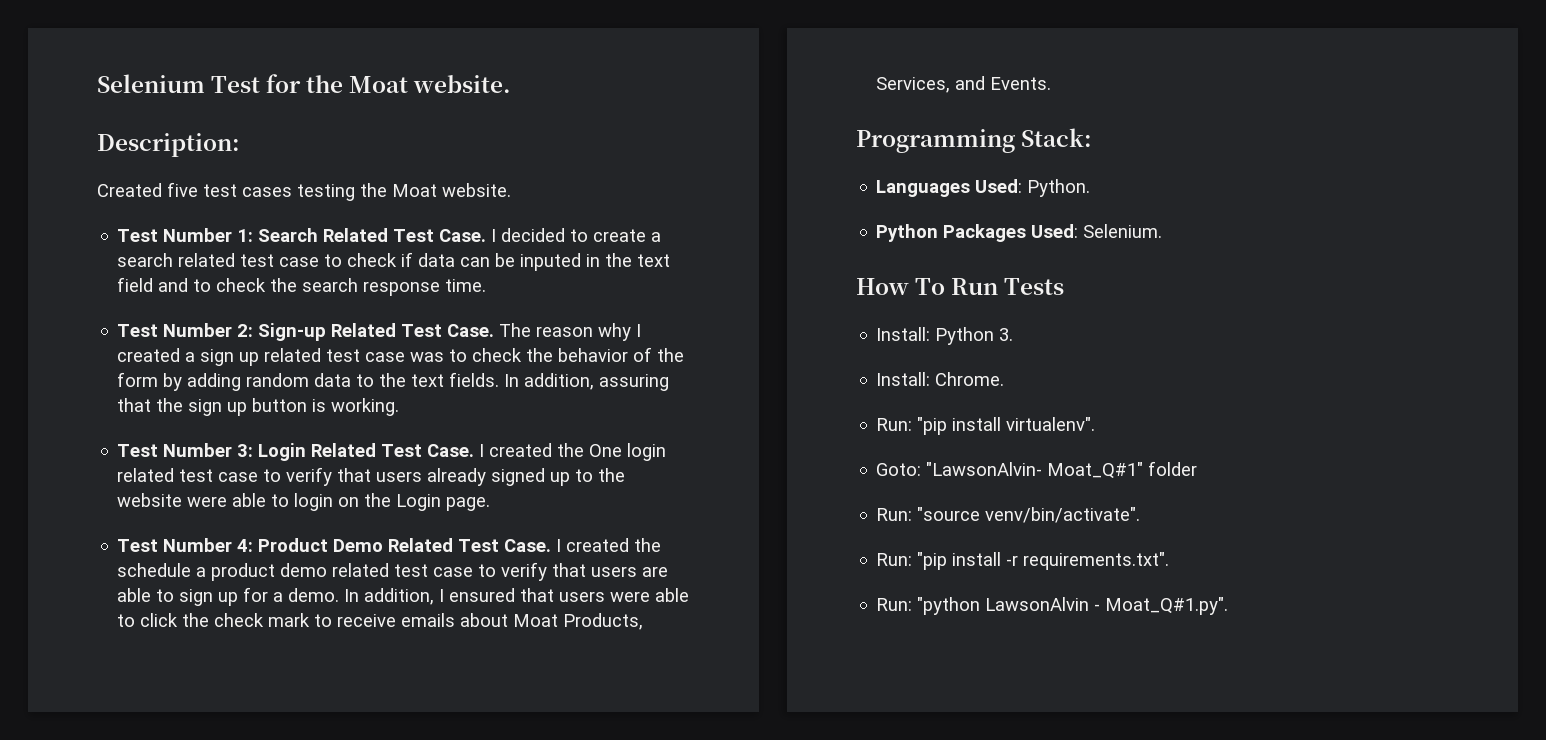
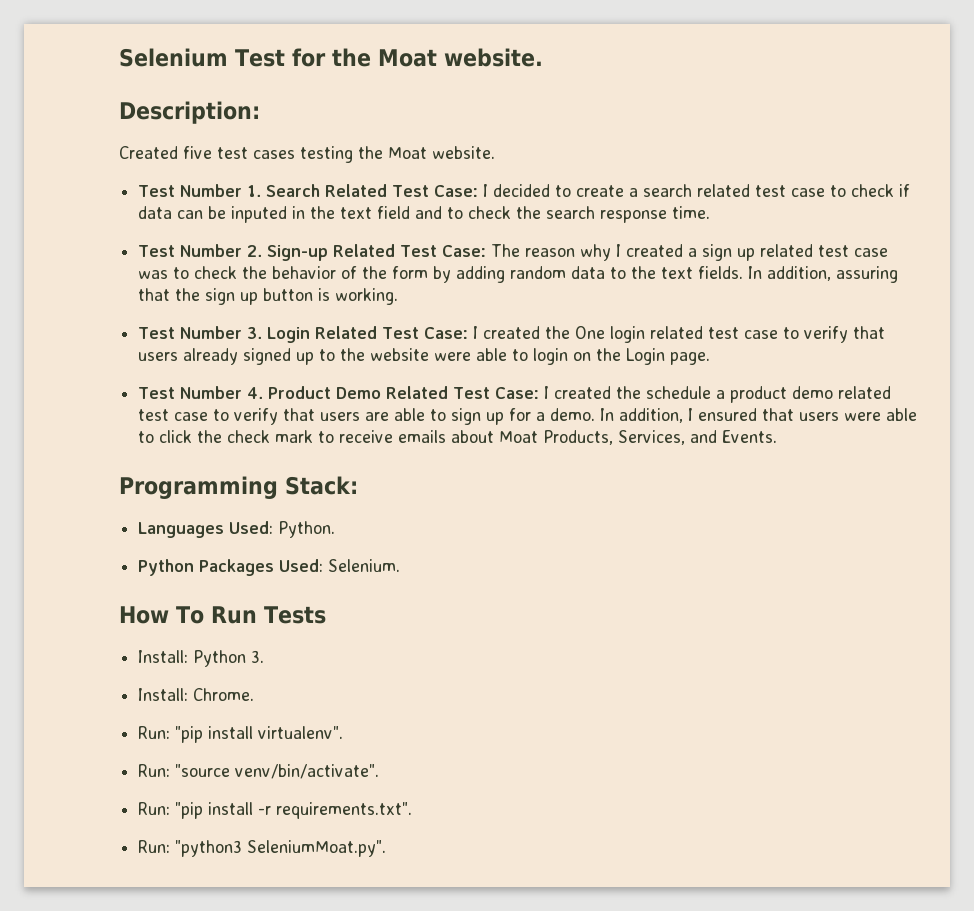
[237,229,254,242] 1: -> [247,185,262,197] 1.
[439,229,487,242] Case. -> [434,185,479,197] Case:
[237,324,254,337] 2: -> [247,245,263,257] 2.
[447,324,495,337] Case. -> [442,245,487,257] Case:
[237,444,254,457] 3: -> [247,327,263,339] 3.
[427,444,475,457] Case. -> [424,327,469,339] Case:
[237,539,254,552] 4: -> [247,387,264,399] 4.
[504,539,552,552] Case. -> [495,387,540,399] Case:
[876,461,1198,479] // Goto: "LawsonAlvin- Moat_Q#1" folder -> (344, 732) none
[917,597,1229,615] "python LawsonAlvin - Moat_Q#1.py". -> [175,840,387,857] "python3 SeleniumMoat.py".

